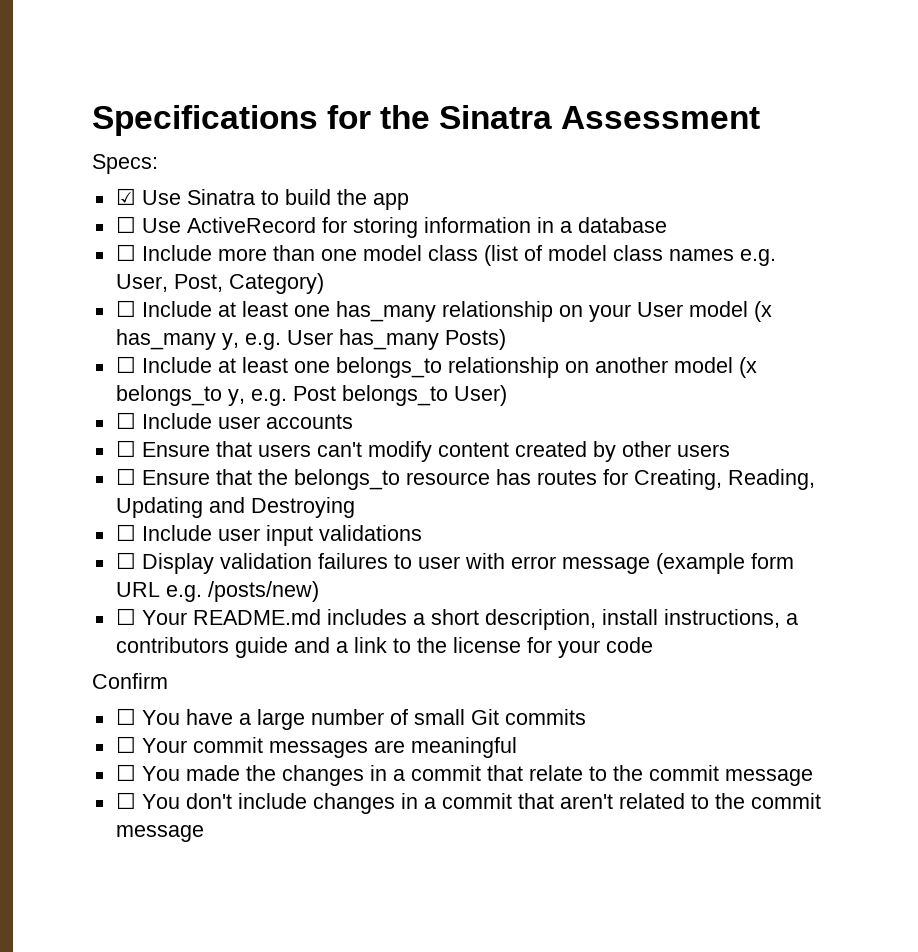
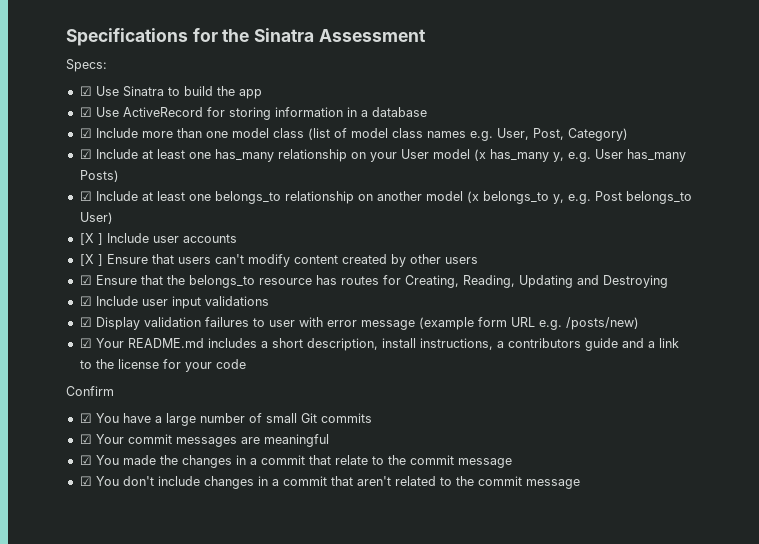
[115,216,136,233] ☐ -> [79,107,92,117] ☑
[115,244,136,261] ☐ -> [79,128,92,138] ☑
[115,300,136,317] ☐ -> [79,149,92,159] ☑
[115,356,136,373] ☐ -> [79,191,92,201] ☑
[115,412,136,429] ☐ -> [79,233,103,245] [X ]
[115,440,136,457] ☐ -> [79,254,103,266] [X ]
[115,468,136,485] ☐ -> [79,275,92,285] ☑
[115,524,136,541] ☐ -> [79,296,92,306] ☑
[115,552,136,569] ☐ -> [79,317,92,327] ☑
[115,608,136,625] ☐ -> [79,338,92,348] ☑
[115,708,136,725] ☐ -> [79,413,92,423] ☑
[115,736,136,753] ☐ -> [79,434,92,444] ☑
[115,764,136,781] ☐ -> [79,455,92,465] ☑
[115,792,136,809] ☐ -> [79,476,92,486] ☑

